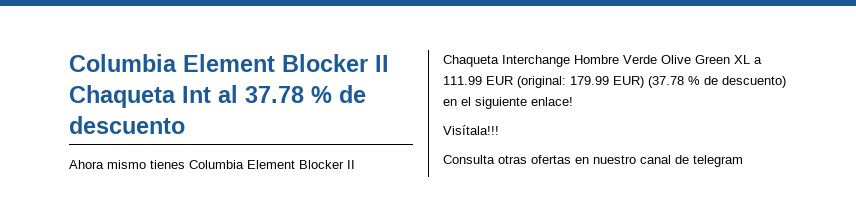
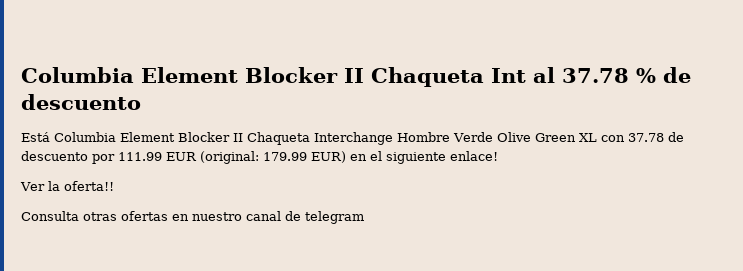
[69,160,185,169] Ahora mismo tienes -> [21,132,50,142] Está
[754,57,762,64] a -> [600,132,684,142] [21,151,115,164] con 37.78 de descuento por
[648,76,786,88] (37.78 % de descuento) -> (346, 157) none
[443,125,499,135] Visítala!!! -> [20,181,114,191] Ver la oferta!!

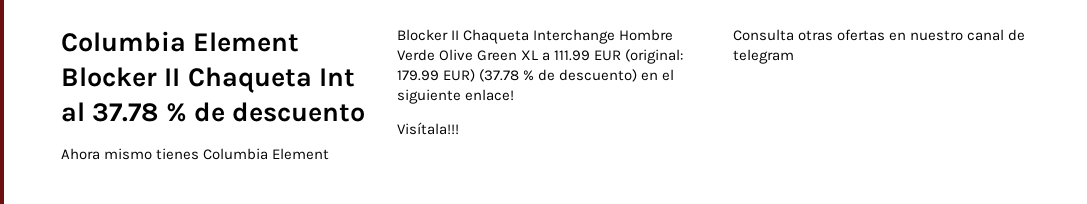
[21,132,50,142] Está -> [61,148,200,160] Ahora mismo tienes
[600,132,684,142] [21,151,115,164] con 37.78 de descuento por -> [542,52,551,61] a
(346, 157) none -> [479,69,638,82] (37.78 % de descuento)
[20,181,114,191] Ver la oferta!! -> [397,122,459,135] Visítala!!!

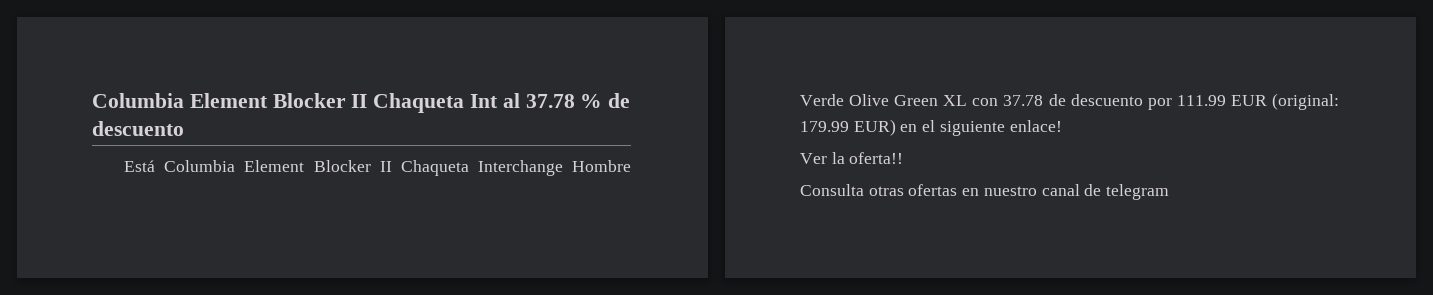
[61,148,200,160] Ahora mismo tienes -> [124,160,156,172] Está
[542,52,551,61] a -> [972,94,1172,110] con 37.78 de descuento por
[479,69,638,82] (37.78 % de descuento) -> (896, 127) none
[397,122,459,135] Visítala!!! -> [800,152,904,164] Ver la oferta!!

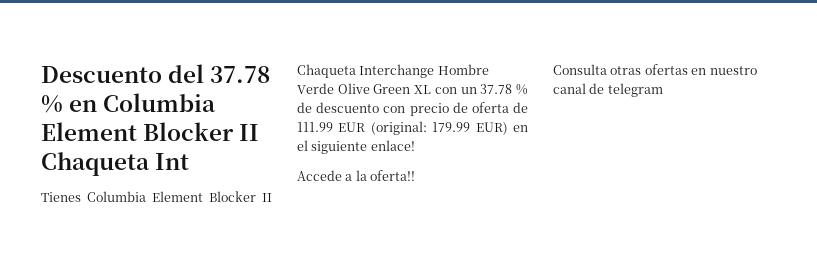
(92, 100) none -> [41,64,271,83] [41,95,98,113] Descuento del 37.78 % en
[502,93,631,108] [92,121,184,136] [124,160,156,172] al 37.78 % de descuento // Está -> [41,192,81,202] // Tienes
[1003,94,1172,110] 37.78 de descuento por -> [460,84,528,95] [297,102,528,116] un 37.78 % de descuento con precio de oferta de
[800,153,827,164] Ver -> [297,170,353,181] Accede a

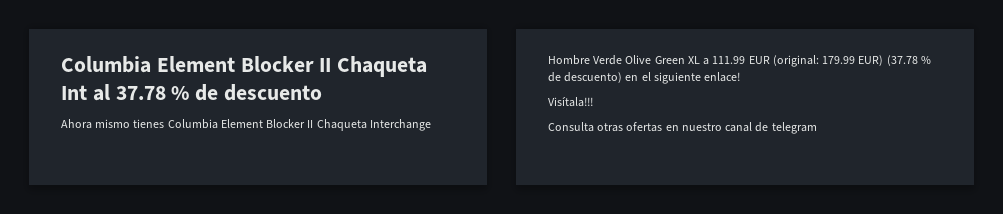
[41,64,271,83] [41,95,98,113] Descuento del 37.78 % en -> (61, 64) none
[41,192,81,202] // Tienes -> [92,84,323,101] [61,119,165,129] al 37.78 % de descuento // Ahora mismo tienes
[434,84,528,95] [297,102,528,116] con un 37.78 % de descuento con precio de oferta de -> [703,58,710,65] a
(508, 128) none -> [886,55,931,66] [548,72,623,83] (37.78 % de descuento)
[297,170,416,181] Accede a la oferta!! -> [548,97,593,107] Visítala!!!

